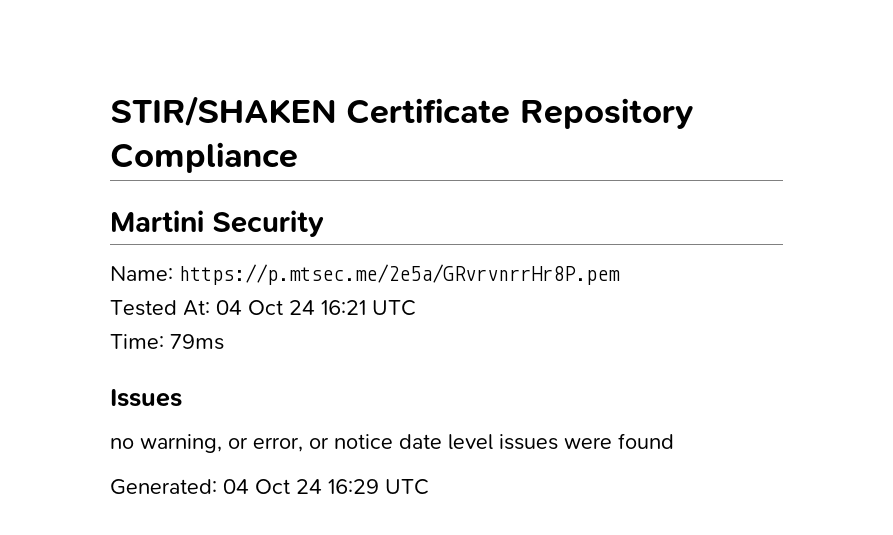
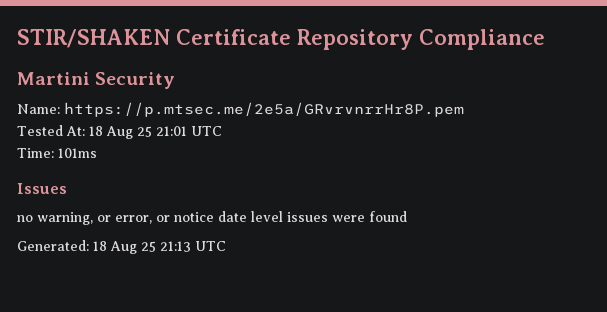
[216,300,366,315] 04 Oct 24 16:21 -> [88,126,187,139] 18 Aug 25 21:01
[170,334,224,350] 79ms -> [58,148,97,158] 101ms
[223,479,379,494] 04 Oct 24 16:29 -> [93,241,191,254] 18 Aug 25 21:13

